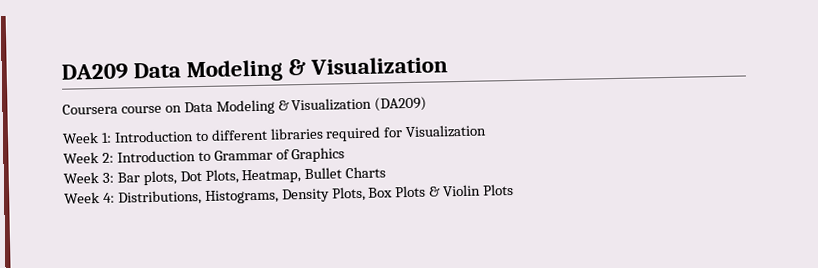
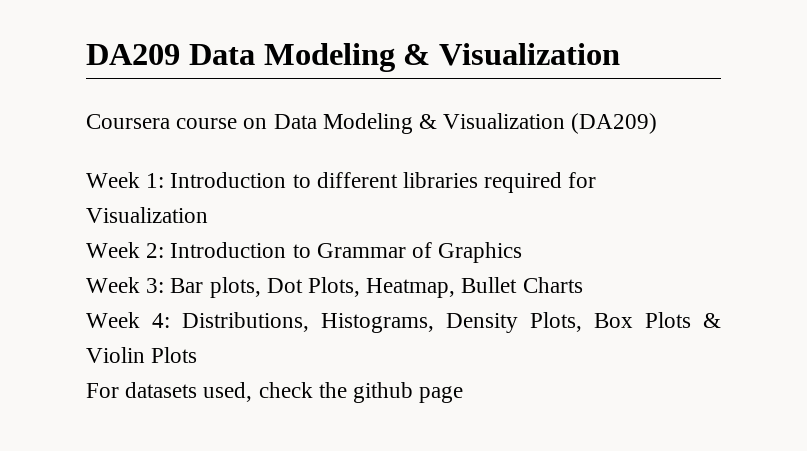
(515, 189) none -> [86,382,464,403] // For datasets used, check the github page

